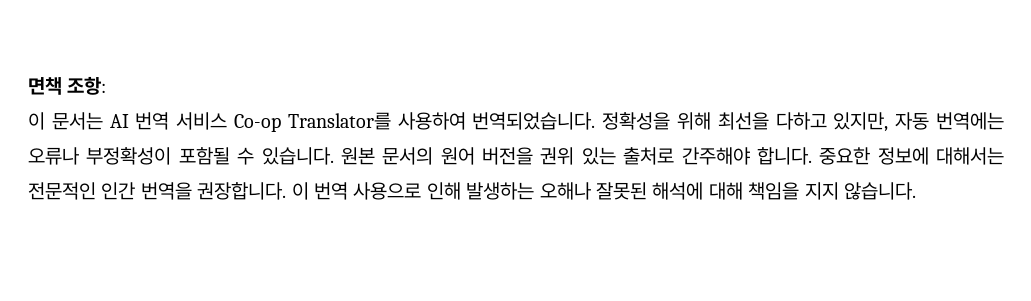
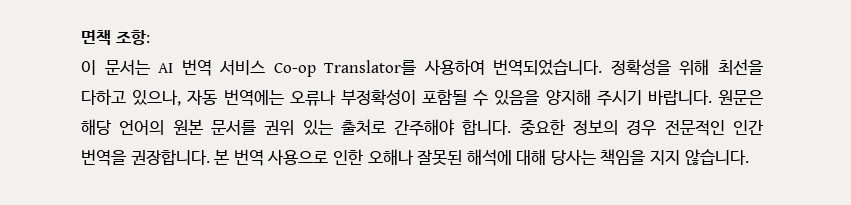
[833,112,889,132] 있지만, -> [132,90,182,106] 있으나,
[261,147,533,165] 있습니다. 원본 문서의 원어 버전을 -> [494,89,763,106] [81,119,256,135] 있음을 양지해 주시기 바랍니다. 원문은 해당 언어의 원본 문서를
[877,147,1004,165] 정보에 대해서는 -> [573,120,657,136] 정보의 경우
[291,182,309,200] 이 -> [214,149,230,165] 본
[426,182,535,200] 인해 발생하는 -> [332,149,363,165] 인한
(743, 191) none -> [550,149,596,165] 당사는

